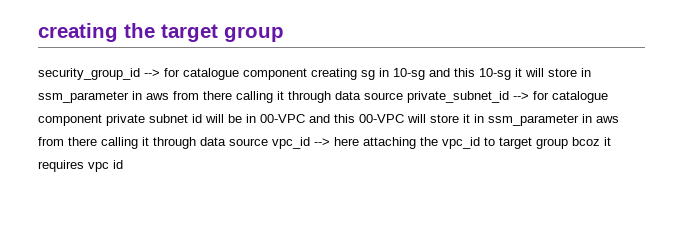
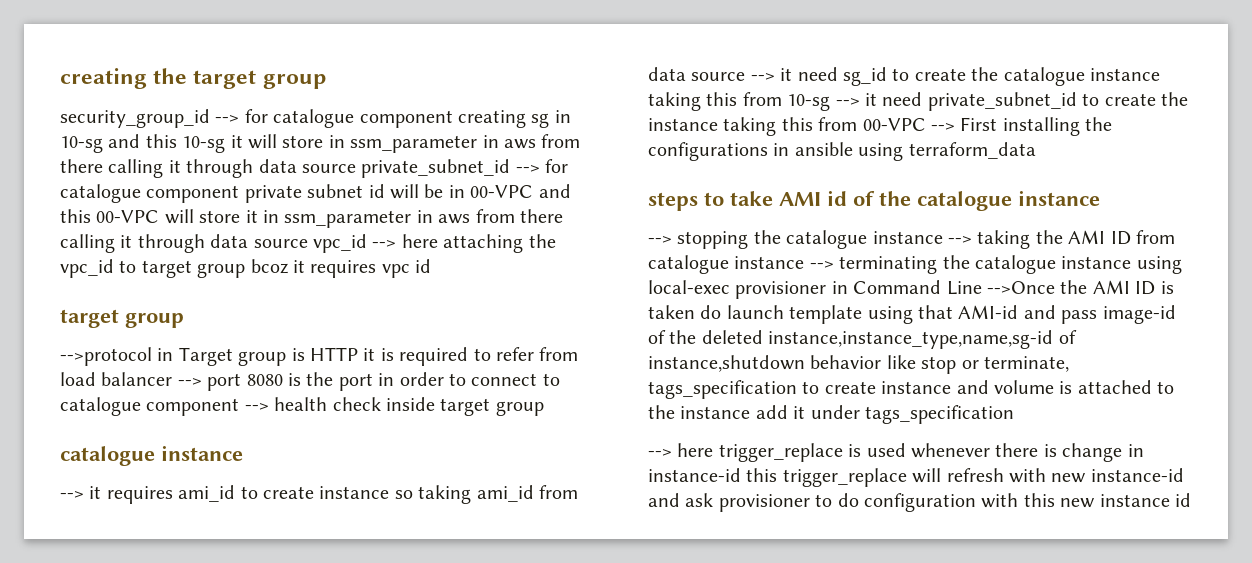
(123, 164) none -> [60,309,184,328] [60,347,579,366] [60,372,560,391] [60,397,544,416] [60,445,243,466] [60,485,578,504] [648,67,1160,86] [648,92,1188,111] [648,117,1113,136] [648,142,1036,161] [648,190,1100,211] [648,230,1175,249] [648,255,1182,274] [648,280,1174,299] [648,305,1176,324] [648,330,1077,349] [648,355,1069,374] [648,380,1175,399] [648,405,1014,424] [648,443,1144,462] [648,468,1184,487] [648,493,1191,512] // target group // -->protocol in Target group is HTTP it is required to refer from load balancer --> port 8080 is the port in order to connect to catalogue component --> health check inside target group // catalogue instance // --> it requires ami_id to create instance so taking ami_id from data source --> it need sg_id to create the catalogue instance taking this from 10-sg --> it need private_subnet_id to create the instance taking this from 00-VPC --> First installing the configurations in ansible using terraform_data // steps to take AMI id of the catalogue instance // --> stopping the catalogue instance --> taking the AMI ID from catalogue instance --> terminating the catalogue instance using local-exec provisioner in Command Line -->Once the AMI ID is taken do launch template using that AMI-id and pass image-id of the deleted instance,instance_type,name,sg-id of instance,shutdown behavior like stop or terminate, tags_specification to create instance and volume is attached to the instance add it under tags_specification // --> here trigger_replace is used whenever there is change in instance-id this trigger_replace will refresh with new instance-id and ask provisioner to do configuration with this new instance id

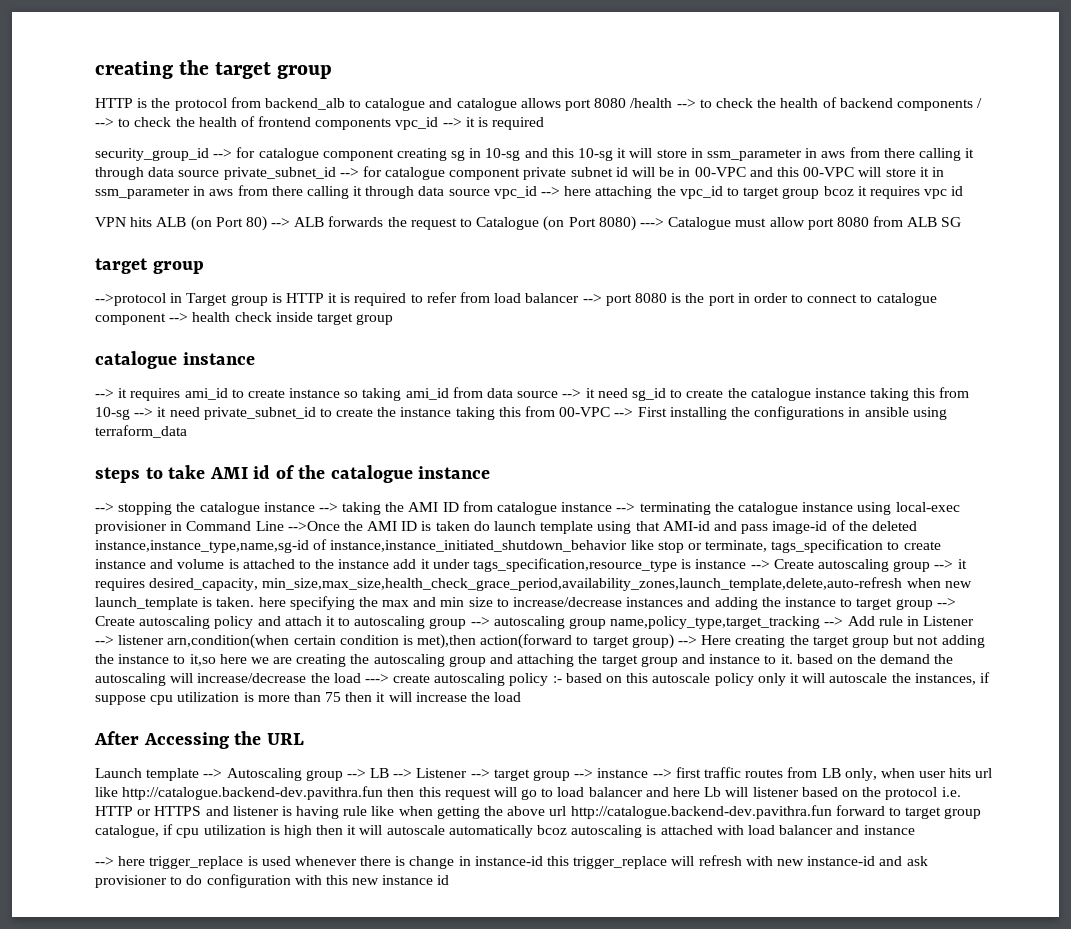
[60,68,326,89] creating the target group -> [95,60,333,79] [95,97,983,111] [95,116,545,130] creating the target group // HTTP is the protocol from backend_alb to catalogue and catalogue allows port 8080 /health --> to check the health of backend components / --> to check the health of frontend components vpc_id --> it is required
(432, 266) none -> [95,216,962,231] // VPN hits ALB (on Port 80) --> ALB forwards the request to Catalogue (on Port 8080) ---> Catalogue must allow port 8080 from ALB SG
[648,355,882,372] instance,shutdown behavior -> [330,540,628,552] instance,instance_initiated_shutdown_behavior
[865,405,1014,424] tags_specification -> [473,558,967,572] [95,577,972,591] [95,596,956,610] [95,616,975,629] [95,634,985,649] [95,654,954,667] [95,672,990,686] [95,692,522,705] [94,731,304,749] [95,767,993,781] [95,786,961,800] [95,805,982,819] [95,824,915,838] tags_specification,resource_type is instance --> Create autoscaling group --> it requires desired_capacity, min_size,max_size,health_check_grace_period,availability_zones,launch_template,delete,auto-refresh when new launch_template is taken. here specifying the max and min size to increase/decrease instances and adding the instance to target group --> Create autoscaling policy and attach it to autoscaling group --> autoscaling group name,policy_type,target_tracking --> Add rule in Listener --> listener arn,condition(when certain condition is met),then action(forward to target group) --> Here creating the target group but not adding the instance to it,so here we are creating the autoscaling group and attaching the target group and instance to it. based on the demand the autoscaling will increase/decrease the load ---> create autoscaling policy :- based on this autoscale policy only it will autoscale the instances, if suppose cpu utilization is more than 75 then it will increase the load // After Accessing the URL // Launch template --> Autoscaling group --> LB --> Listener --> target group --> instance --> first traffic routes from LB only, when user hits url like http://catalogue.backend-dev.pavithra.fun then this request will go to load balancer and here Lb will listener based on the protocol i.e. HTTP or HTTPS and listener is having rule like when getting the above url http://catalogue.backend-dev.pavithra.fun forward to target group catalogue, if cpu utilization is high then it will autoscale automatically bcoz autoscaling is attached with load balancer and instance

